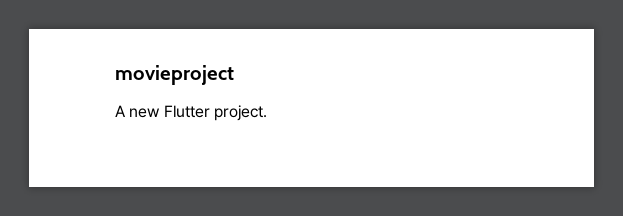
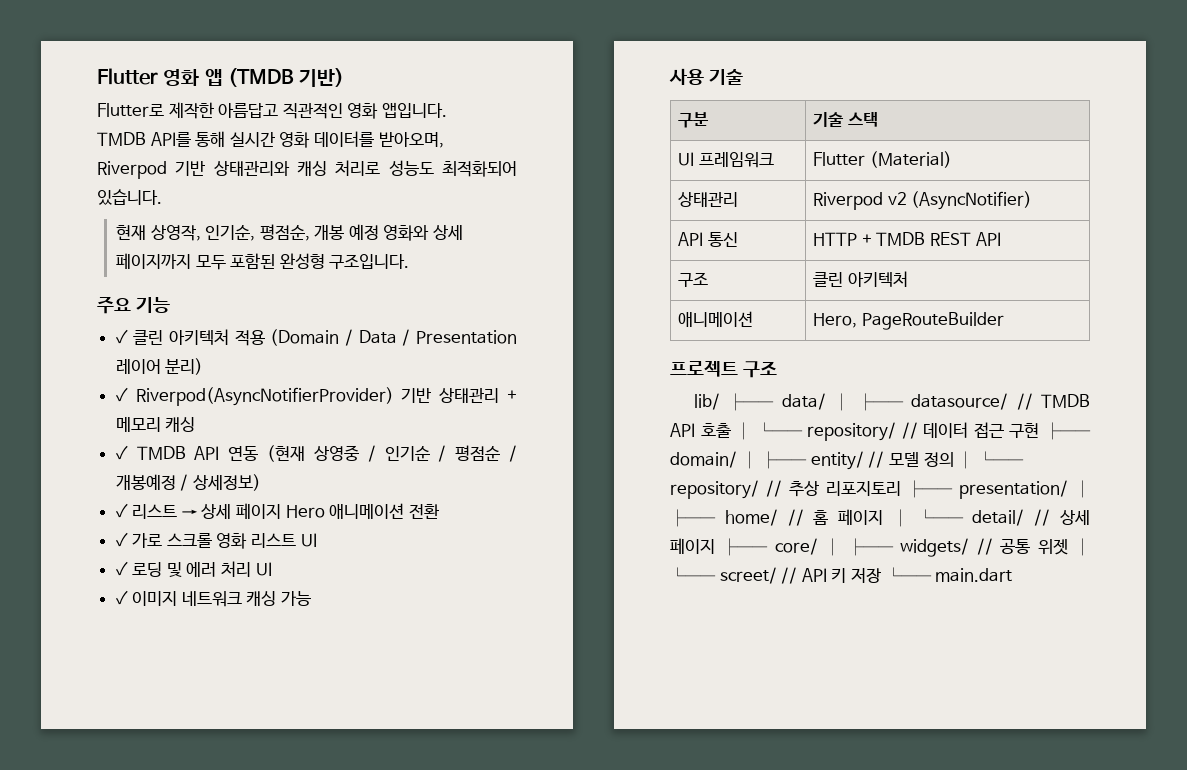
[115,65,234,85] [115,105,267,121] movieproject // A new Flutter project. -> [97,68,345,87] [97,102,447,119] [97,131,444,148] [97,160,517,179] [97,189,162,205] [115,224,464,241] [115,253,410,270] [97,296,170,314] [115,329,517,346] [115,358,204,375] [115,387,517,406] [115,417,196,432] [115,445,517,462] [115,474,261,491] [115,503,439,519] [115,532,317,549] [115,561,272,577] [115,590,312,607] [669,68,743,85] [678,112,710,128] [813,112,878,127] [678,151,774,168] [813,151,952,168] [678,192,739,207] [813,191,1033,210] [678,232,738,247] [813,232,1001,246] [678,272,709,287] [813,271,908,287] [678,311,754,327] [813,312,1004,330] [670,360,777,378] [693,393,1090,411] [670,422,1091,441] [670,451,1024,470] [670,480,1090,499] [670,509,1090,527] [670,538,1090,557] [670,567,1013,584] Flutter 영화 앱 (TMDB 기반) // Flutter로 제작한 아름답고 직관적인 영화 앱입니다. // TMDB API를 통해 실시간 영화 데이터를 받아오며, Riverpod 기반 상태관리와 캐싱 처리로 성능도 최적화되어 있습니다. // 현재 상영작, 인기순, 평점순, 개봉 예정 영화와 상세 페이지까지 모두 포함된 완성형 구조입니다. // 주요 기능 // ✓ 클린 아키텍처 적용 (Domain / Data / Presentation 레이어 분리) // ✓ Riverpod(AsyncNotifierProvider) 기반 상태관리 + 메모리 캐싱 // ✓ TMDB API 연동 (현재 상영중 / 인기순 / 평점순 / 개봉예정 / 상세정보) // ✓ 리스트 → 상세 페이지 Hero 애니메이션 전환 // ✓ 가로 스크롤 영화 리스트 UI // ✓ 로딩 및 에러 처리 UI // ✓ 이미지 네트워크 캐싱 가능 // 사용 기술 // 구분 | 기술 스택 // UI 프레임워크 | Flutter (Material) // 상태관리 | Riverpod v2 (AsyncNotifier) // API 통신 | HTTP + TMDB REST API // 구조 | 클린 아키텍처 // 애니메이션 | Hero, PageRouteBuilder // 프로젝트 구조 // lib/ ├── data/ │ ├── datasource/ // TMDB API 호출 │ └── repository/ // 데이터 접근 구현 ├── domain/ │ ├── entity/ // 모델 정의 │ └── repository/ // 추상 리포지토리 ├── presentation/ │ ├── home/ // 홈 페이지 │ └── detail/ // 상세 페이지 ├── core/ │ ├── widgets/ // 공통 위젯 │ └── screet/ // API 키 저장 └── main.dart

